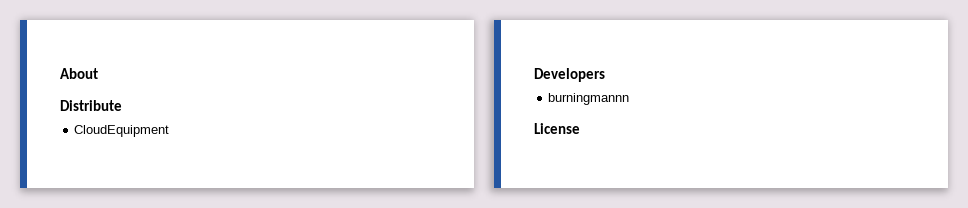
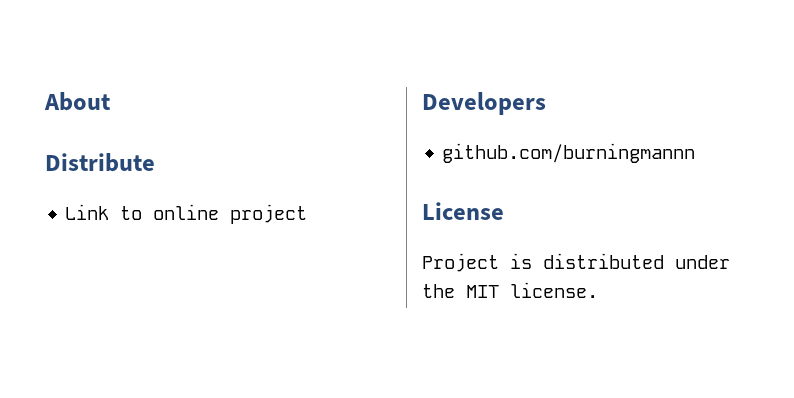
[74,125,170,137] CloudEquipment -> [65,204,308,224] Link to online project
[548,93,630,105] burningmannn -> [442,143,696,163] github.com/burningmannn
(580, 128) none -> [422,253,730,272] [422,282,598,298] // Project is distributed under the MIT license.

